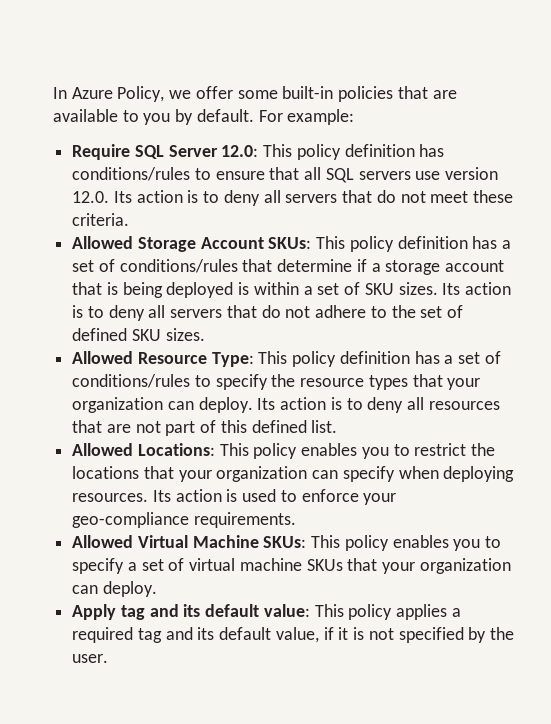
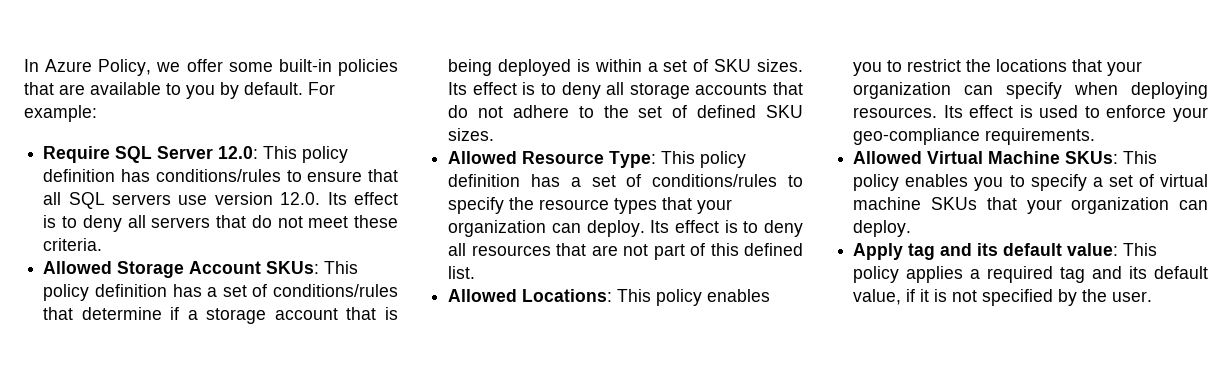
[136,190,183,203] action -> [354,192,399,205] effect
[464,282,511,295] [72,305,223,321] action is to deny all servers -> [472,82,768,99] effect is to deny all storage accounts
[280,397,327,410] action -> [674,220,719,233] effect
[175,489,222,502] action -> [969,105,1014,118] effect

